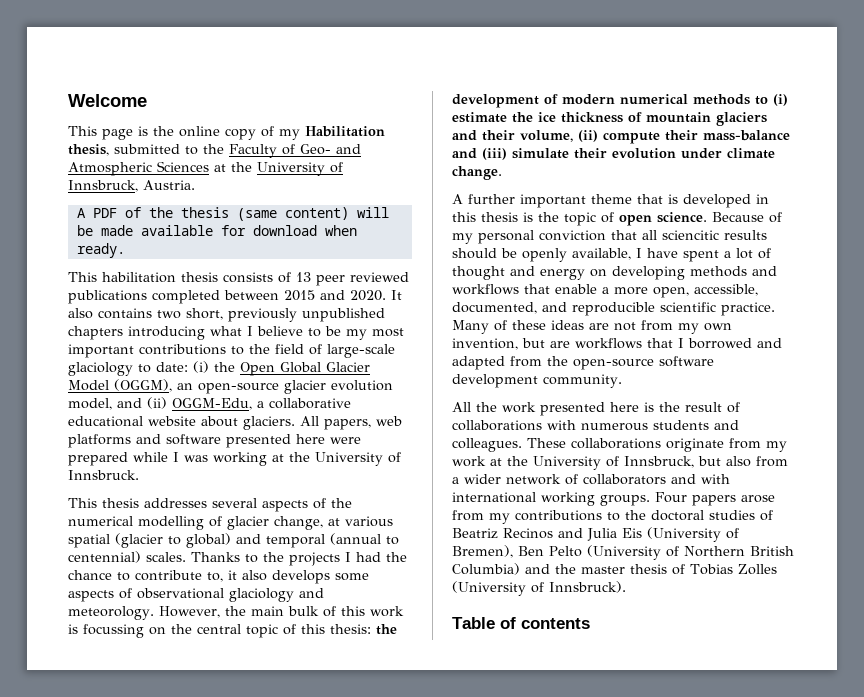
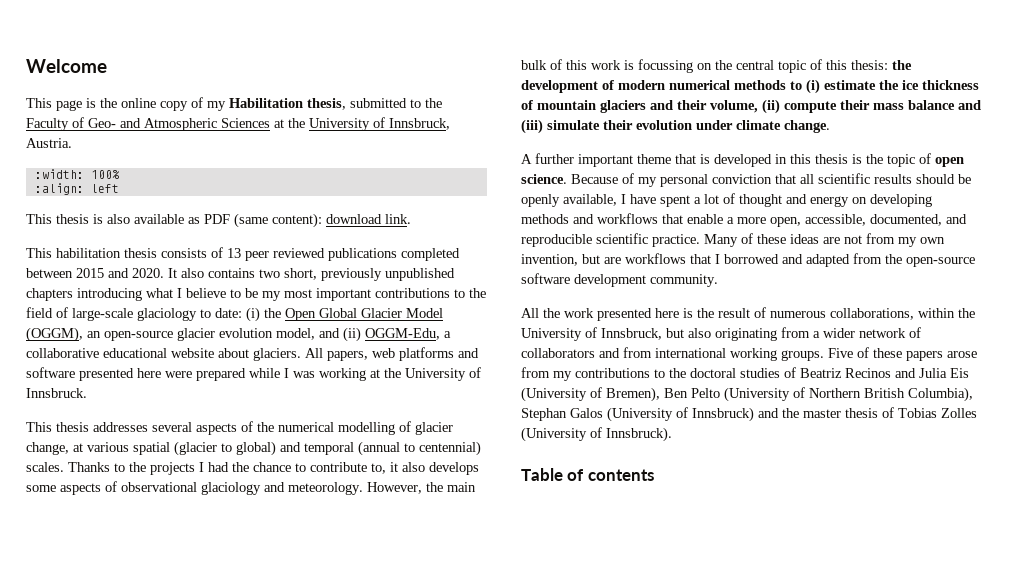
[76,207,389,221] [76,225,357,236] [76,243,125,258] A PDF of the thesis (same content) will be made available for download when ready. -> [34,169,120,179] [34,183,119,195] [26,213,411,228] :width: 100% // :align: left // This thesis is also available as PDF (same content): download link.
[703,130,790,141] mass-balance -> [873,100,955,110] mass balance
[662,230,719,240] sciencitic -> [818,173,870,184] scientific
[452,420,739,431] [452,438,787,452] [452,456,502,467] collaborations with numerous students and colleagues. These collaborations originate from my work at -> [770,308,955,320] numerous collaborations, within
(751, 461) none -> [715,328,777,341] originating
[701,474,730,484] with -> [623,347,652,358] from
[655,492,687,503] Four -> [828,347,902,358] Five of these
[452,563,520,575] Columbia) -> [908,387,973,402] [521,407,754,422] Columbia), Stephan Galos (University of Innsbruck)

